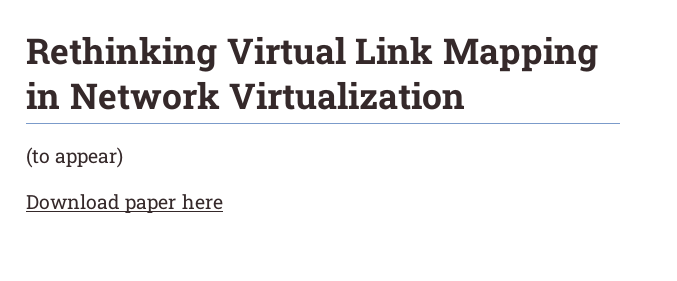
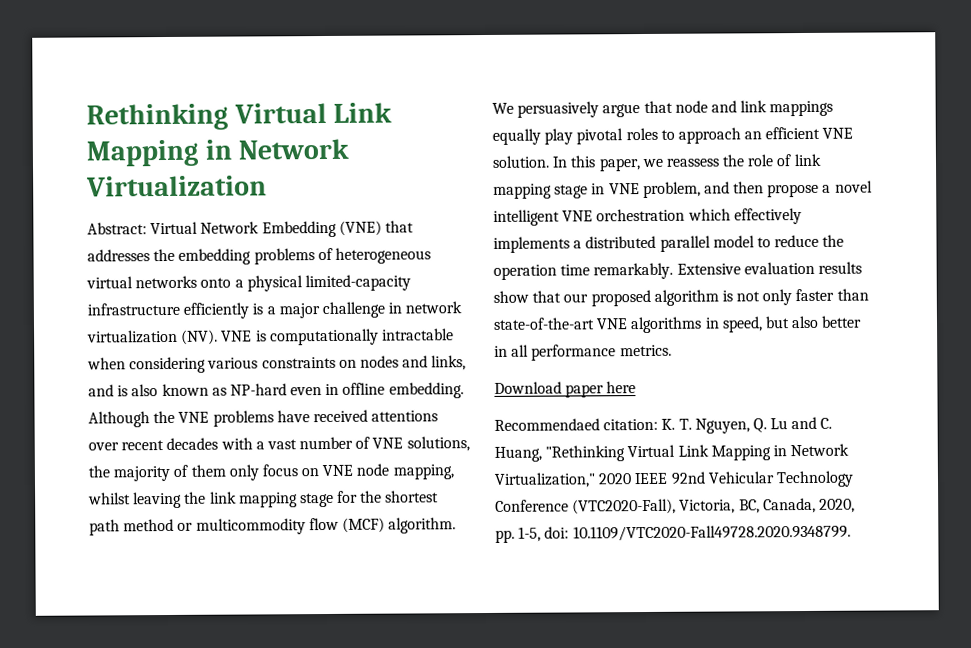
[26,147,124,168] [26,194,223,213] (to appear) // Download paper here -> [87,220,414,238] [87,247,431,265] [86,274,411,292] [87,301,463,319] [87,328,454,346] [87,355,467,374] [88,382,464,399] [88,409,439,428] [88,436,470,452] [88,463,454,482] [88,490,440,509] [89,517,457,536] [492,100,834,118] [492,126,854,145] [492,153,822,172] [493,180,873,199] [493,208,802,226] [493,234,845,253] [493,261,862,280] [493,288,869,307] [493,315,863,334] [494,344,672,361] [494,381,637,398] [494,416,833,434] [494,443,850,462] [494,470,854,488] [495,497,855,515] [495,524,851,543] Abstract: Virtual Network Embedding (VNE) that addresses the embedding problems of heterogeneous virtual networks onto a physical limited-capacity infrastructure efficiently is a major challenge in network virtualization (NV). VNE is computationally intractable when considering various constraints on nodes and links, and is also known as NP-hard even in offline embedding. Although the VNE problems have received attentions over recent decades with a vast number of VNE solutions, the majority of them only focus on VNE node mapping, whilst leaving the link mapping stage for the shortest path method or multicommodity flow (MCF) algorithm. We persuasively argue that node and link mappings equally play pivotal roles to approach an efficient VNE solution. In this paper, we reassess the role of link mapping stage in VNE problem, and then propose a novel intelligent VNE orchestration which effectively implements a distributed parallel model to reduce the operation time remarkably. Extensive evaluation results show that our proposed algorithm is not only faster than state-of-the-art VNE algorithms in speed, but also better in all performance metrics. // Download paper here // Recommendaed citation: K. T. Nguyen, Q. Lu and C. Huang, "Rethinking Virtual Link Mapping in Network Virtualization," 2020 IEEE 92nd Vehicular Technology Conference (VTC2020-Fall), Victoria, BC, Canada, 2020, pp. 1-5, doi: 10.1109/VTC2020-Fall49728.2020.9348799.

